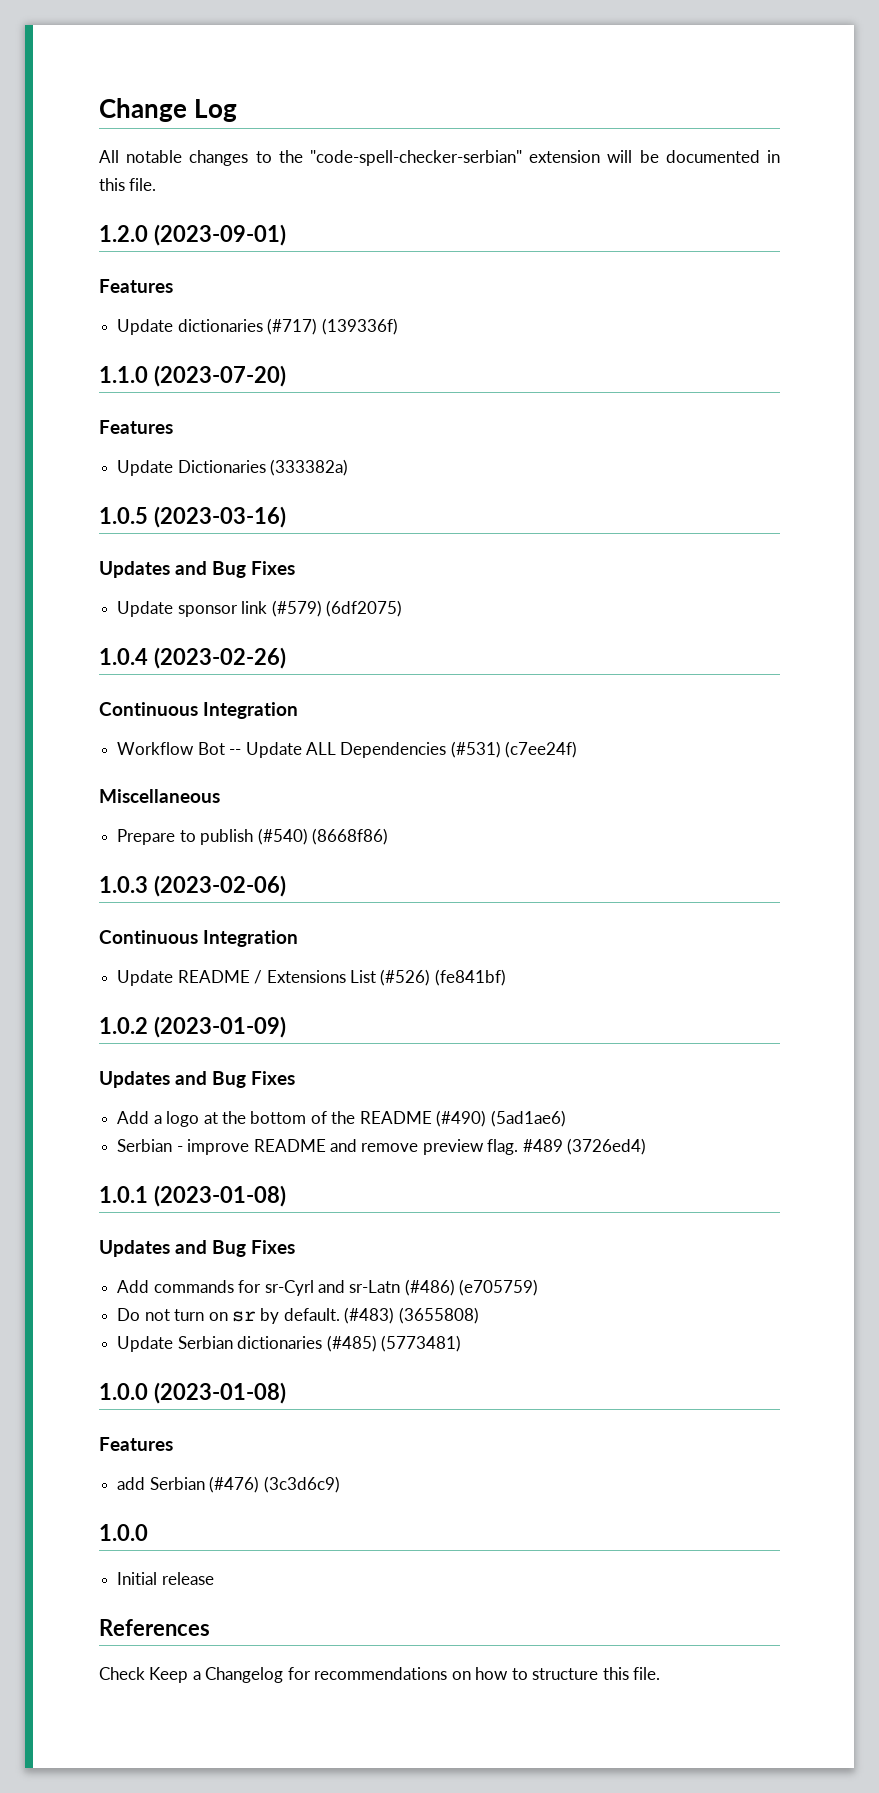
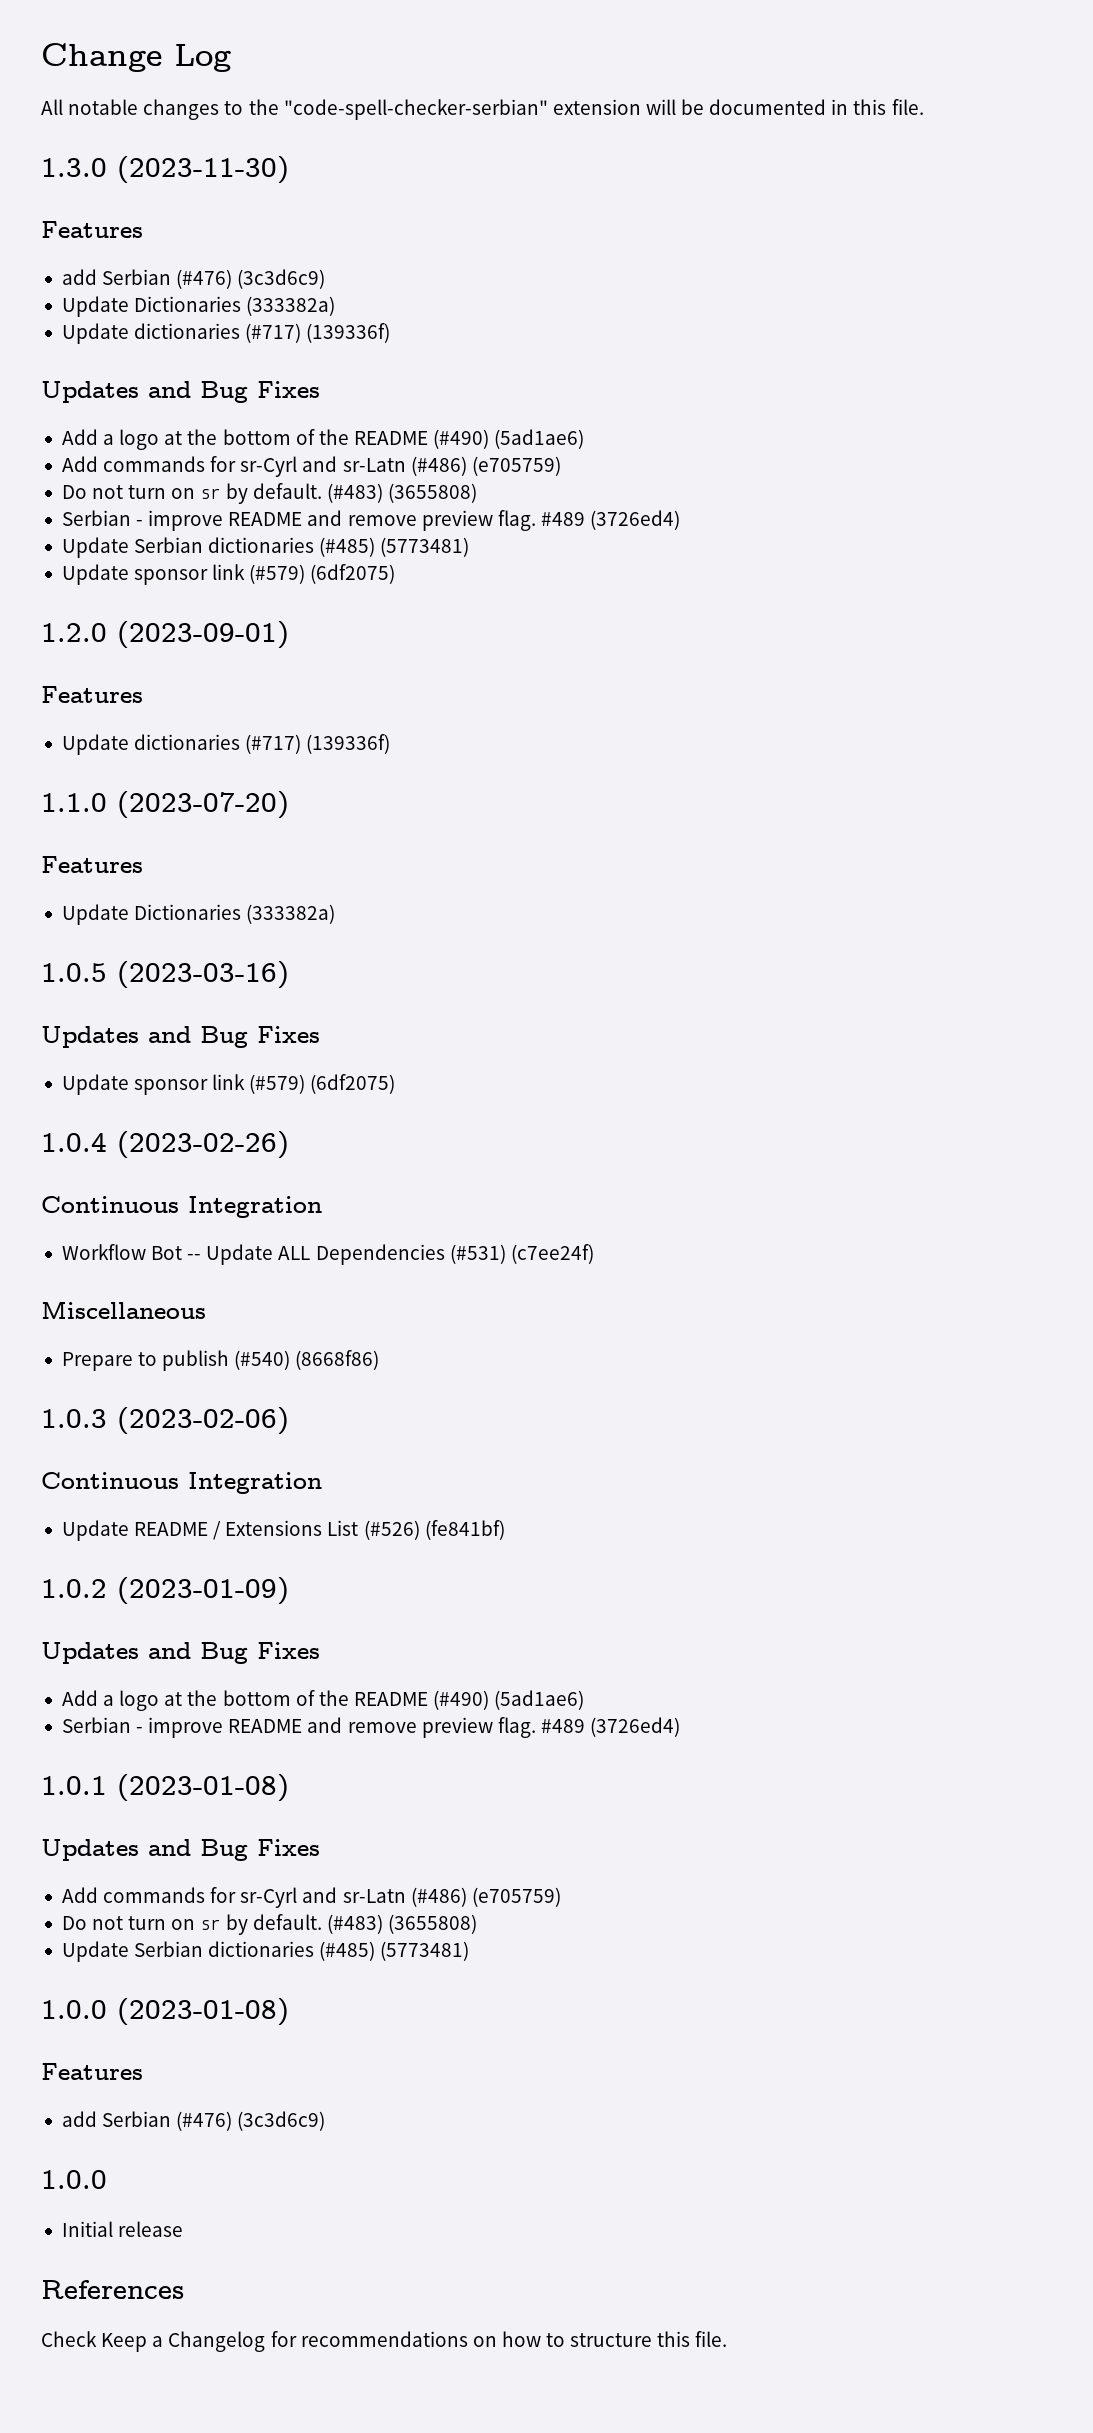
(157, 184) none -> [41,156,289,184] [41,221,143,238] [61,269,326,289] [61,296,336,317] [61,323,391,344] [41,381,320,403] [61,429,585,450] [61,456,561,477] [61,483,477,504] [61,510,681,531] [61,537,470,558] [61,564,396,585] // 1.3.0 (2023-11-30) // Features // add Serbian (#476) (3c3d6c9) // Update Dictionaries (333382a) // Update dictionaries (#717) (139336f) // Updates and Bug Fixes // Add a logo at the bottom of the README (#490) (5ad1ae6) // Add commands for sr-Cyrl and sr-Latn (#486) (e705759) // Do not turn on sr by default. (#483) (3655808) // Serbian - improve README and remove preview flag. #489 (3726ed4) // Update Serbian dictionaries (#485) (5773481) // Update sponsor link (#579) (6df2075)

